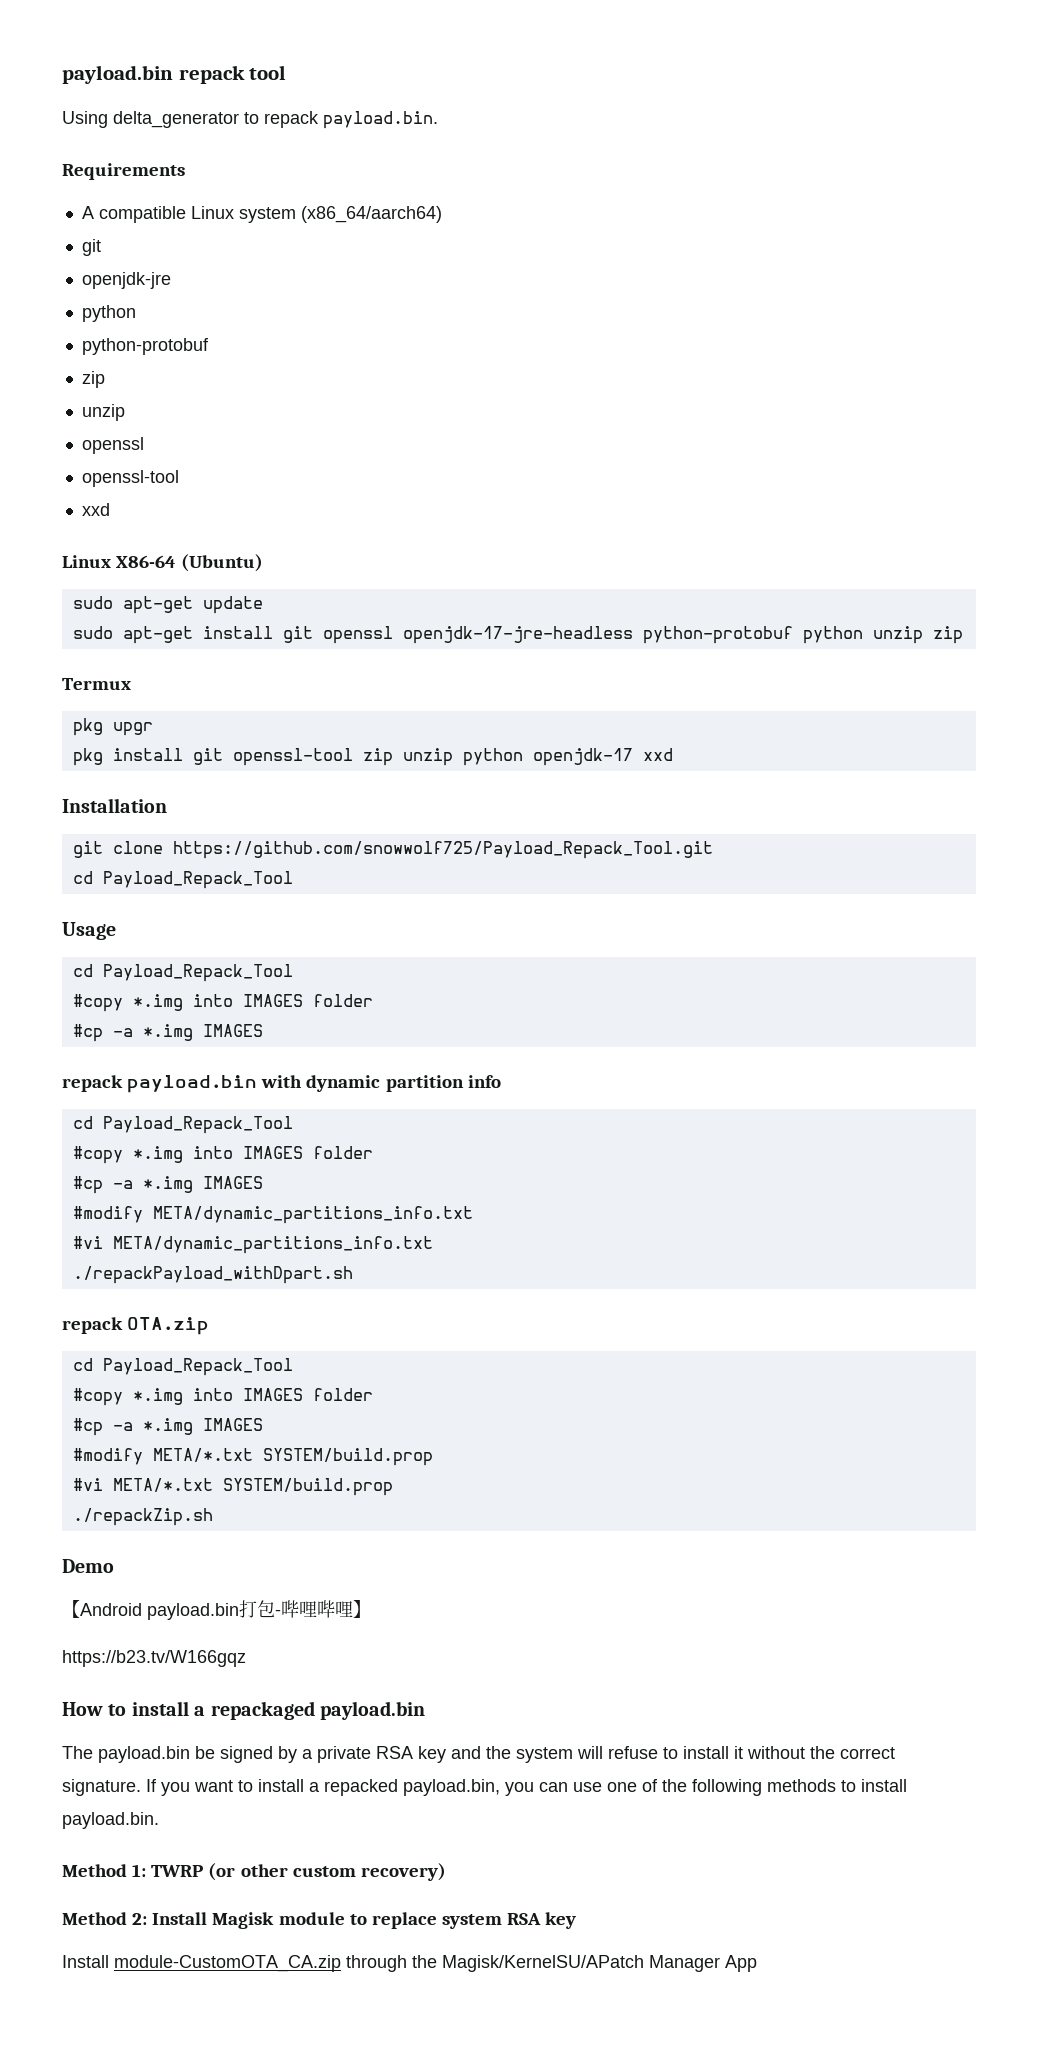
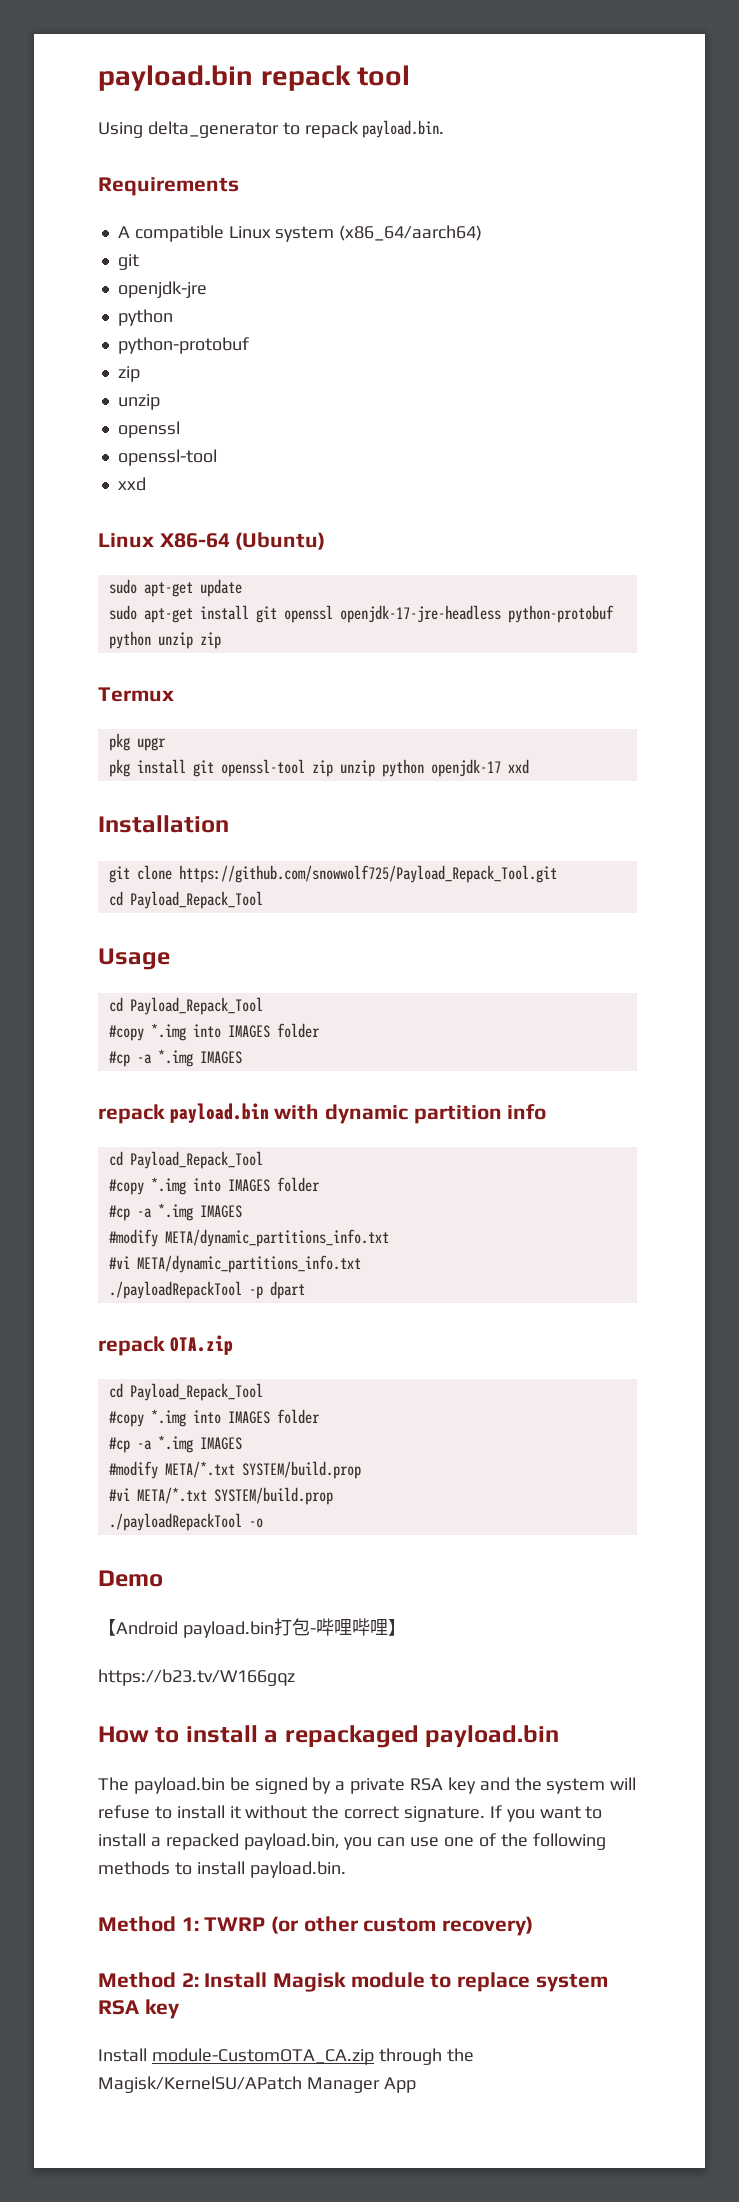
[72,1266,353,1284] ./repackPayload_withDpart.sh -> [108,1281,305,1299] ./payloadRepackTool -p dpart
[72,1508,213,1526] ./repackZip.sh -> [108,1513,263,1531] ./payloadRepackTool -o

